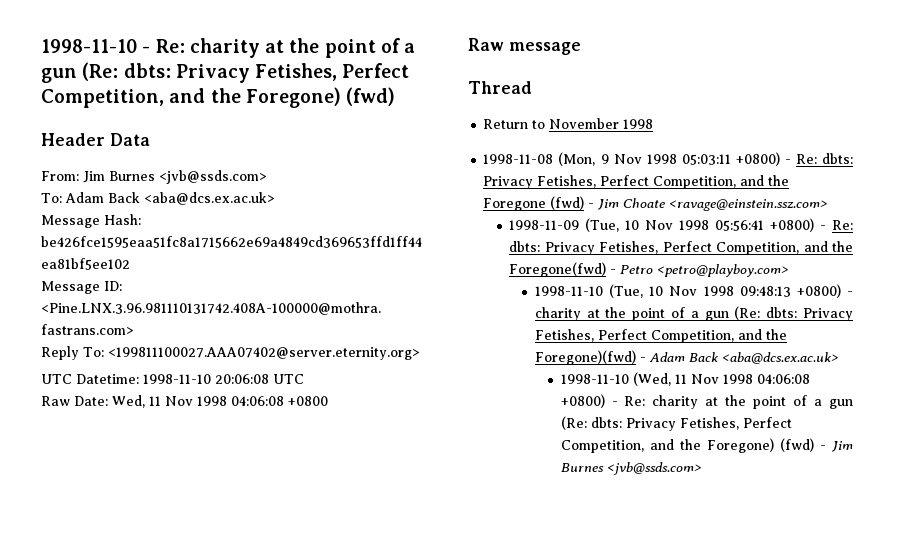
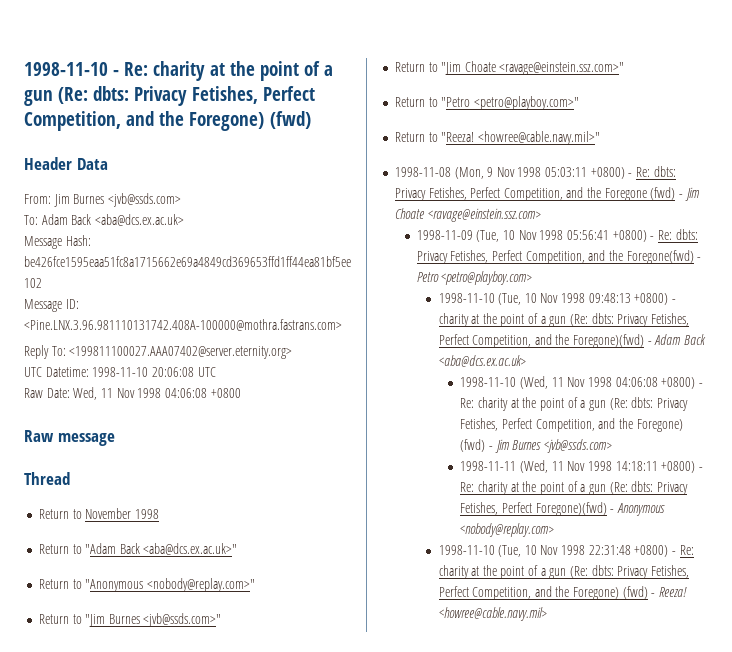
(654, 124) none -> [38,543,238,555] [38,578,255,592] [38,613,222,627] [394,61,625,75] [394,96,579,110] [394,131,600,145] // Return to "Adam Back <aba@dcs.ex.ac.uk>" // Return to "Anonymous <nobody@replay.com>" // Return to "Jim Burnes <jvb@ssds.com>" // Return to "Jim Choate <ravage@einstein.ssz.com>" // Return to "Petro <petro@playboy.com>" // Return to "Reeza! <howree@cable.navy.mil>"
(702, 468) none -> [460,460,703,473] [460,481,688,495] [460,502,665,516] [460,523,555,537] [438,545,694,557] [438,565,689,579] [438,586,688,600] [438,607,547,621] // 1998-11-11 (Wed, 11 Nov 1998 14:18:11 +0800) - Re: charity at the point of a gun (Re: dbts: Privacy Fetishes, Perfect Foregone)(fwd) - Anonymous <nobody@replay.com> // 1998-11-10 (Tue, 10 Nov 1998 22:31:48 +0800) - Re: charity at the point of a gun (Re: dbts: Privacy Fetishes, Perfect Competition, and the Foregone) (fwd) - Reeza! <howree@cable.navy.mil>

